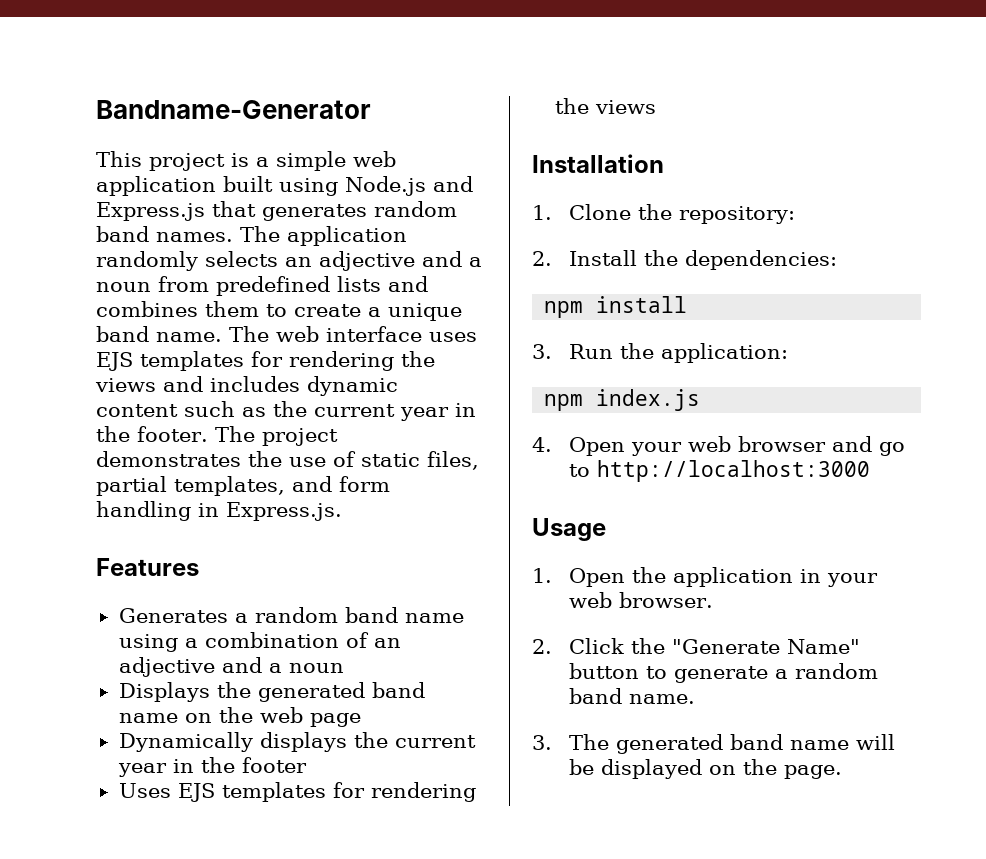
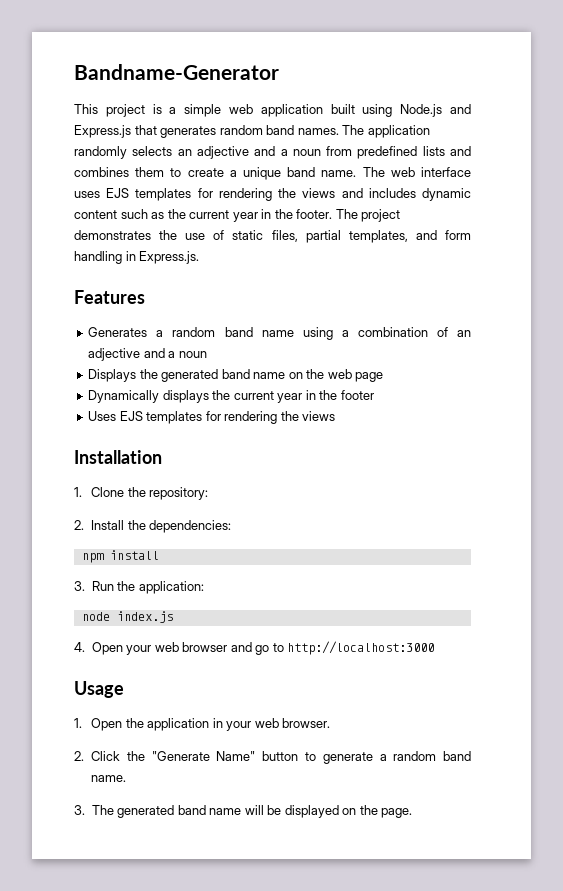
[544,394,584,411] npm -> [81,612,110,621] node

